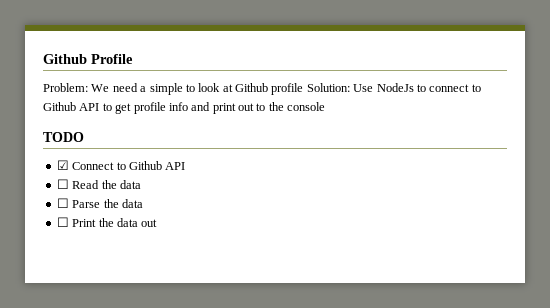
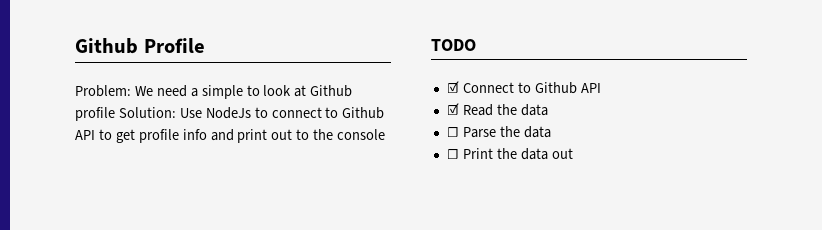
[56,179,69,189] ☐ -> [446,103,459,115] ☑

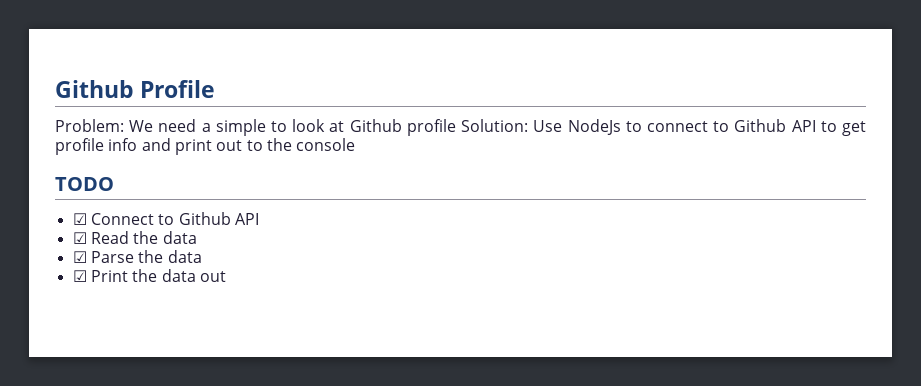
[446,127,459,137] ☐ -> [72,251,87,263] ☑
[446,149,459,159] ☐ -> [72,270,87,282] ☑

